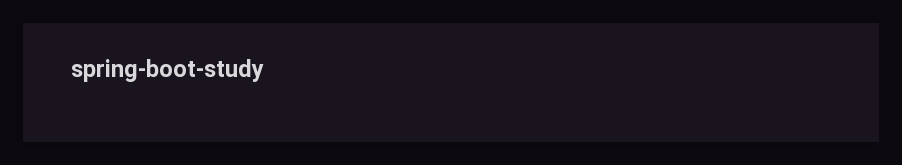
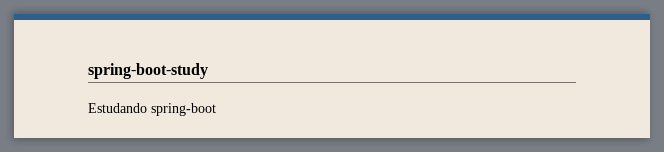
(264, 70) none -> [88,103,216,116] // Estudando spring-boot

